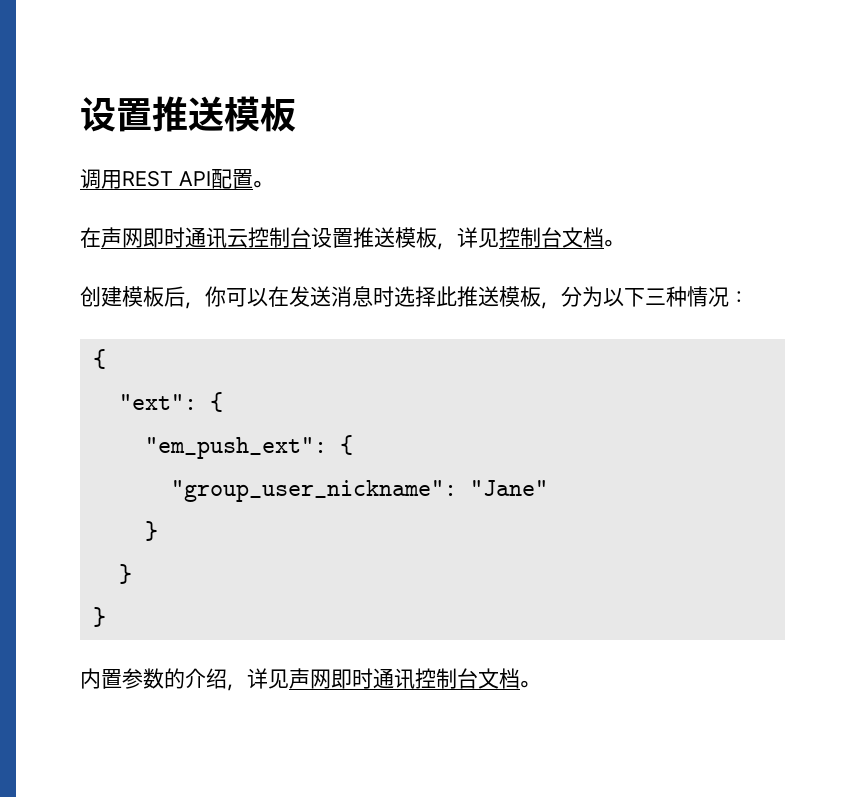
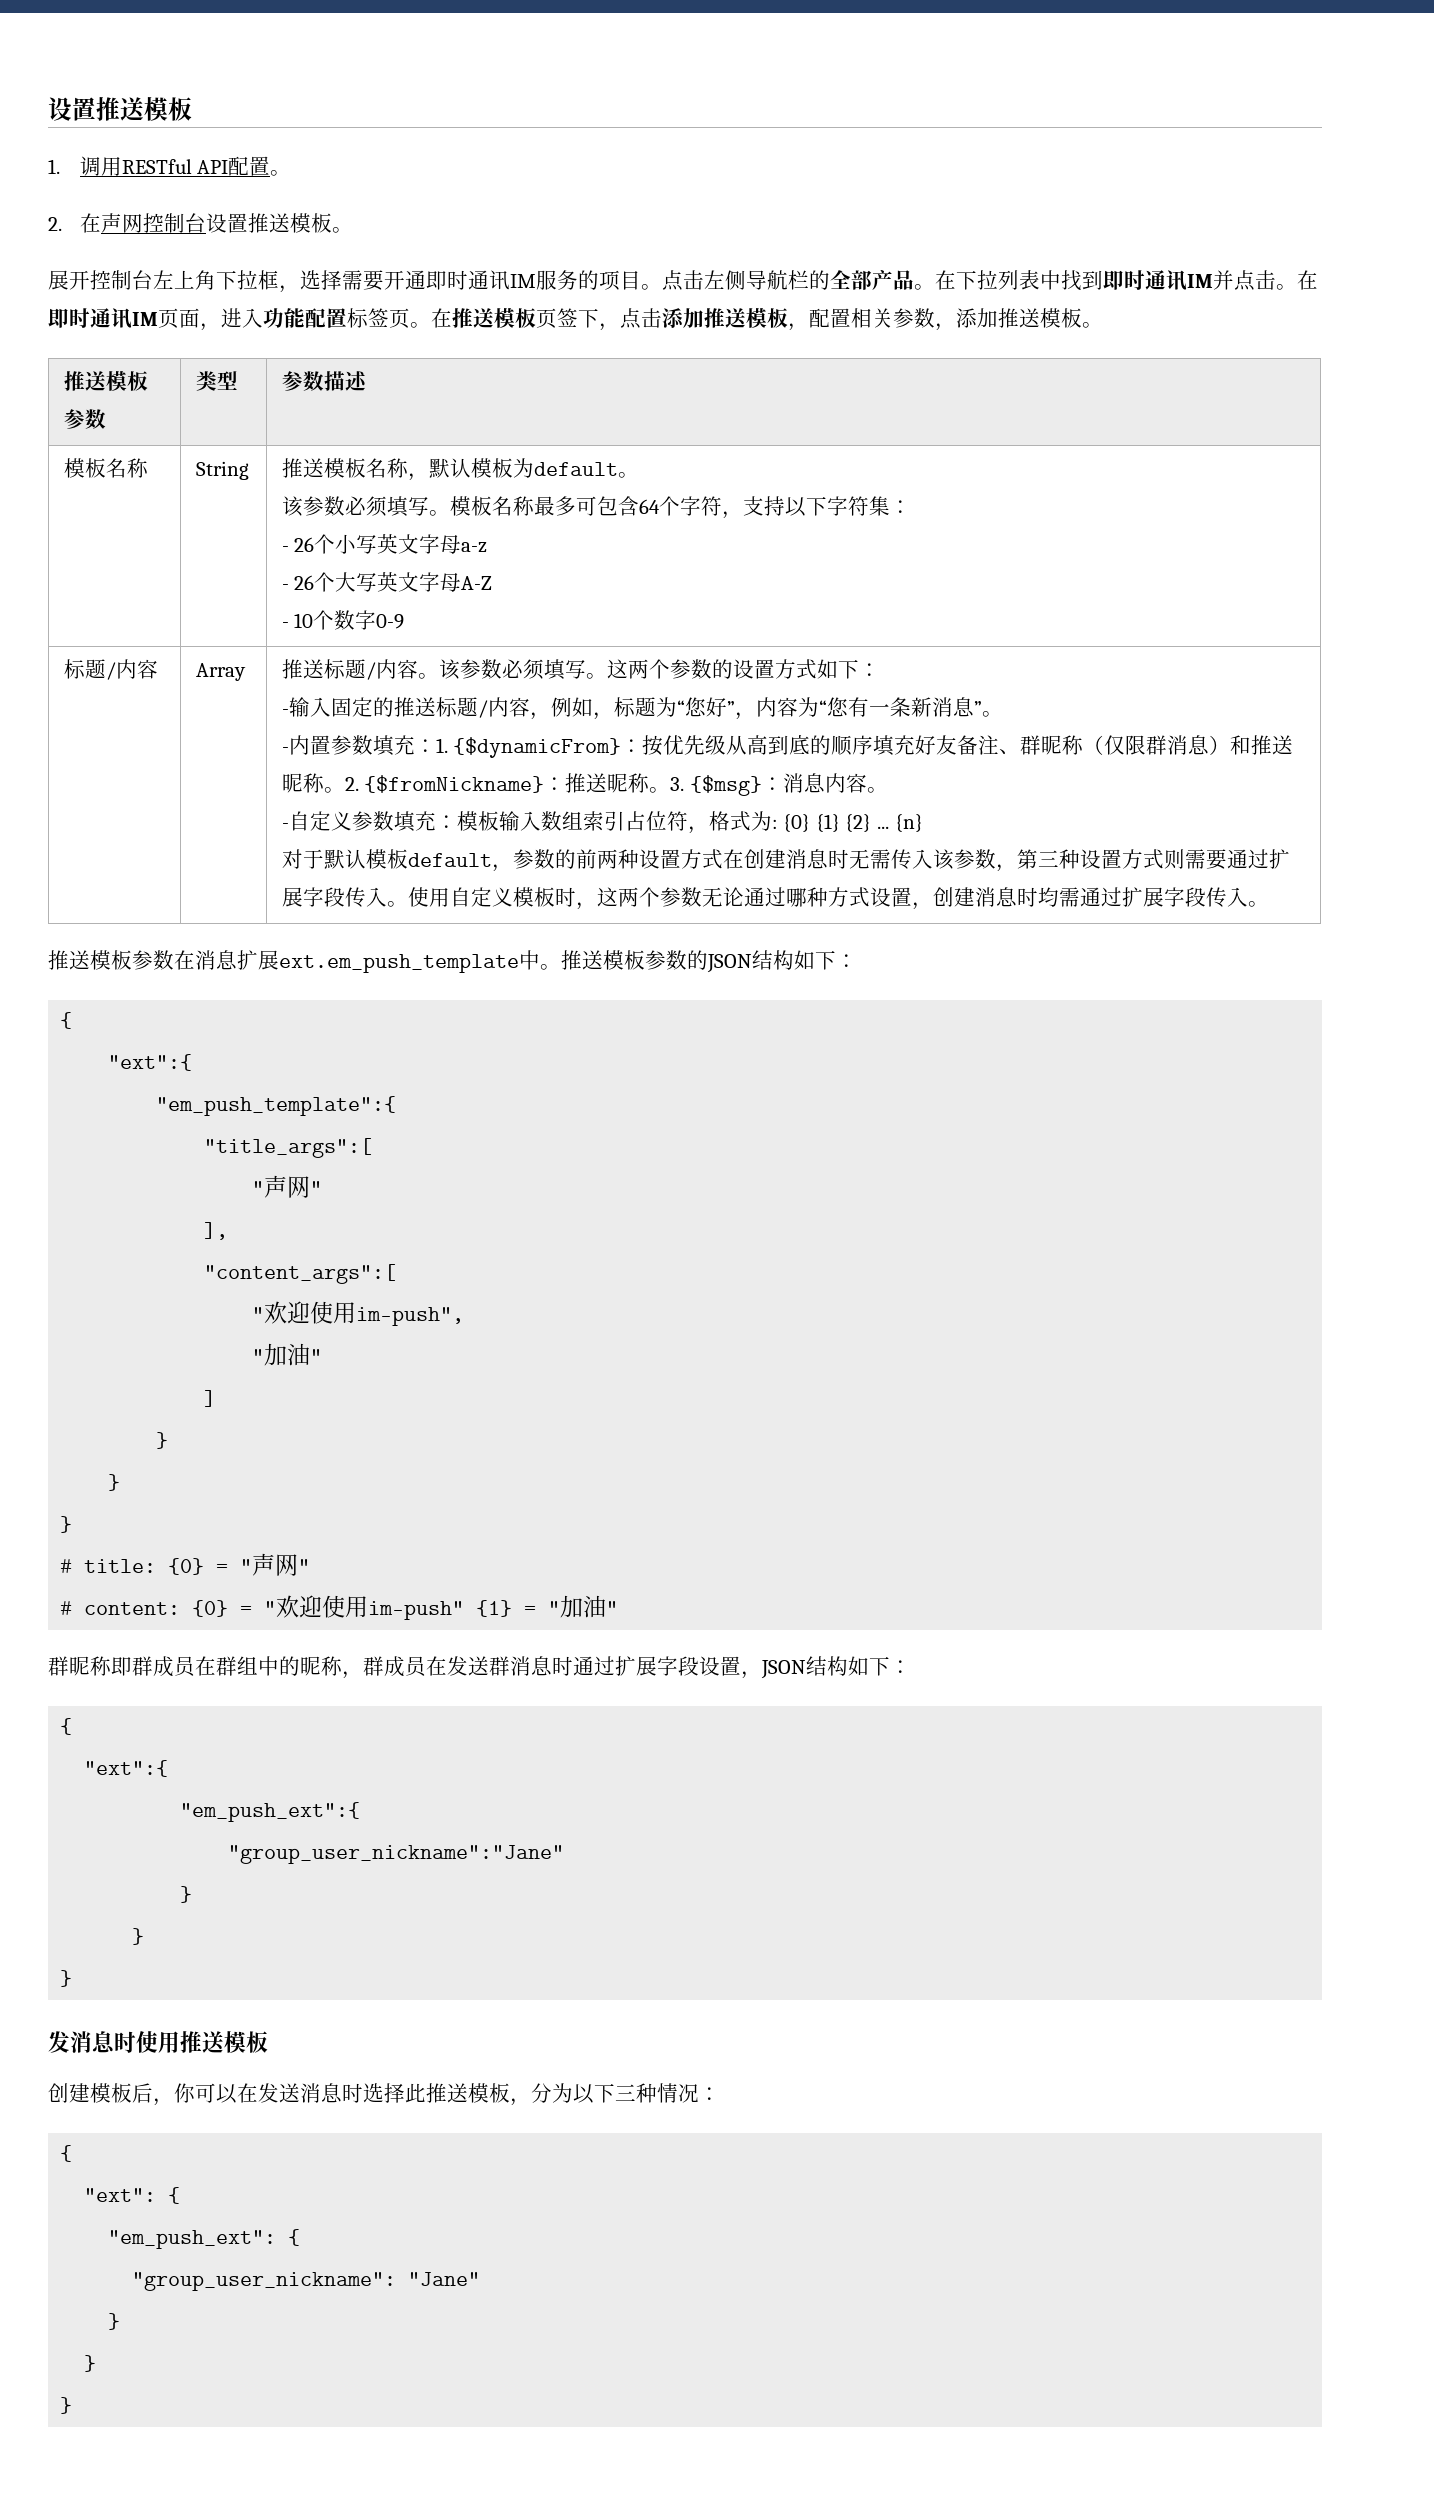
[80,169,173,189] 调用REST -> [48,156,192,176] 1.调用RESTful
[80,227,248,249] 在声网即时通讯云 -> [48,213,143,233] 2.在声网
[437,227,624,250] ，详见控制台文档。 -> [331,227,353,233] [48,270,1318,293] [48,308,1103,331] [63,371,148,391] [63,409,106,429] [195,371,238,391] [281,371,367,391] [63,458,148,478] [195,461,249,480] [281,458,639,481] [281,496,911,519] [281,534,488,554] [281,572,493,592] [281,610,405,630] [63,659,158,680] [195,663,246,681] [281,659,880,680] [281,697,1003,720] [281,735,1294,758] [281,773,888,796] [281,811,923,834] [281,849,1290,872] [281,887,1269,910] [48,950,857,973] [60,1012,73,1029] [108,1054,193,1071] [156,1096,397,1116] [204,1138,373,1158] [252,1175,323,1198] [204,1222,229,1240] [204,1264,397,1284] [252,1301,465,1326] [252,1343,323,1366] [204,1390,217,1407] [156,1432,169,1449] [108,1474,121,1491] [60,1516,73,1533] [60,1553,311,1576] [60,1595,619,1620] [48,1656,911,1679] [60,1718,73,1735] [84,1760,169,1777] [180,1802,361,1822] [228,1845,565,1864] [180,1886,193,1903] [132,1928,145,1945] [60,1970,73,1987] [48,2031,268,2053] 。 // 展开控制台左上角下拉框，选择需要开通即时通讯IM服务的项目。点击左侧导航栏的全部产品。在下拉列表中找到即时通讯IM并点击。在即时通讯IM页面，进入功能配置标签页。在推送模板页签下，点击添加推送模板，配置相关参数，添加推送模板。 // 推送模板参数 | 类型 | 参数描述 // 模板名称 | String | 推送模板名称，默认模板为default。 // 该参数必须填写。模板名称最多可包含64个字符，支持以下字符集： // - 26个小写英文字母a-z // - 26个大写英文字母A-Z // - 10个数字0-9 // 标题/内容 | Array | 推送标题/内容。该参数必须填写。这两个参数的设置方式如下： // -输入固定的推送标题/内容，例如，标题为“您好”，内容为“您有一条新消息”。 // -内置参数填充：1. {$dynamicFrom}：按优先级从高到底的顺序填充好友备注、群昵称（仅限群消息）和推送昵称。2. {$fromNickname}：推送昵称。3. {$msg}：消息内容。 // -自定义参数填充：模板输入数组索引占位符，格式为: {0} {1} {2} ... {n} // 对于默认模板default，参数的前两种设置方式在创建消息时无需传入该参数，第三种设置方式则需要通过扩展字段传入。使用自定义模板时，这两个参数无论通过哪种方式设置，创建消息时均需通过扩展字段传入。 // 推送模板参数在消息扩展ext.em_push_template中。推送模板参数的JSON结构如下： // { // "ext":{ // "em_push_template":{ // "title_args":[ // "声网" // ], // "content_args":[ // "欢迎使用im-push", // "加油" // ] // } // } // } // # title: {0} = "声网" // # content: {0} = "欢迎使用im-push" {1} = "加油" // 群昵称即群成员在群组中的昵称，群成员在发送群消息时通过扩展字段设置，JSON结构如下： // { // "ext":{ // "em_push_ext":{ // "group_user_nickname":"Jane" // } // } // } // 发消息时使用推送模板
[80,668,540,691] // 内置参数的介绍，详见声网即时通讯控制台文档。 -> (73, 2405) none

